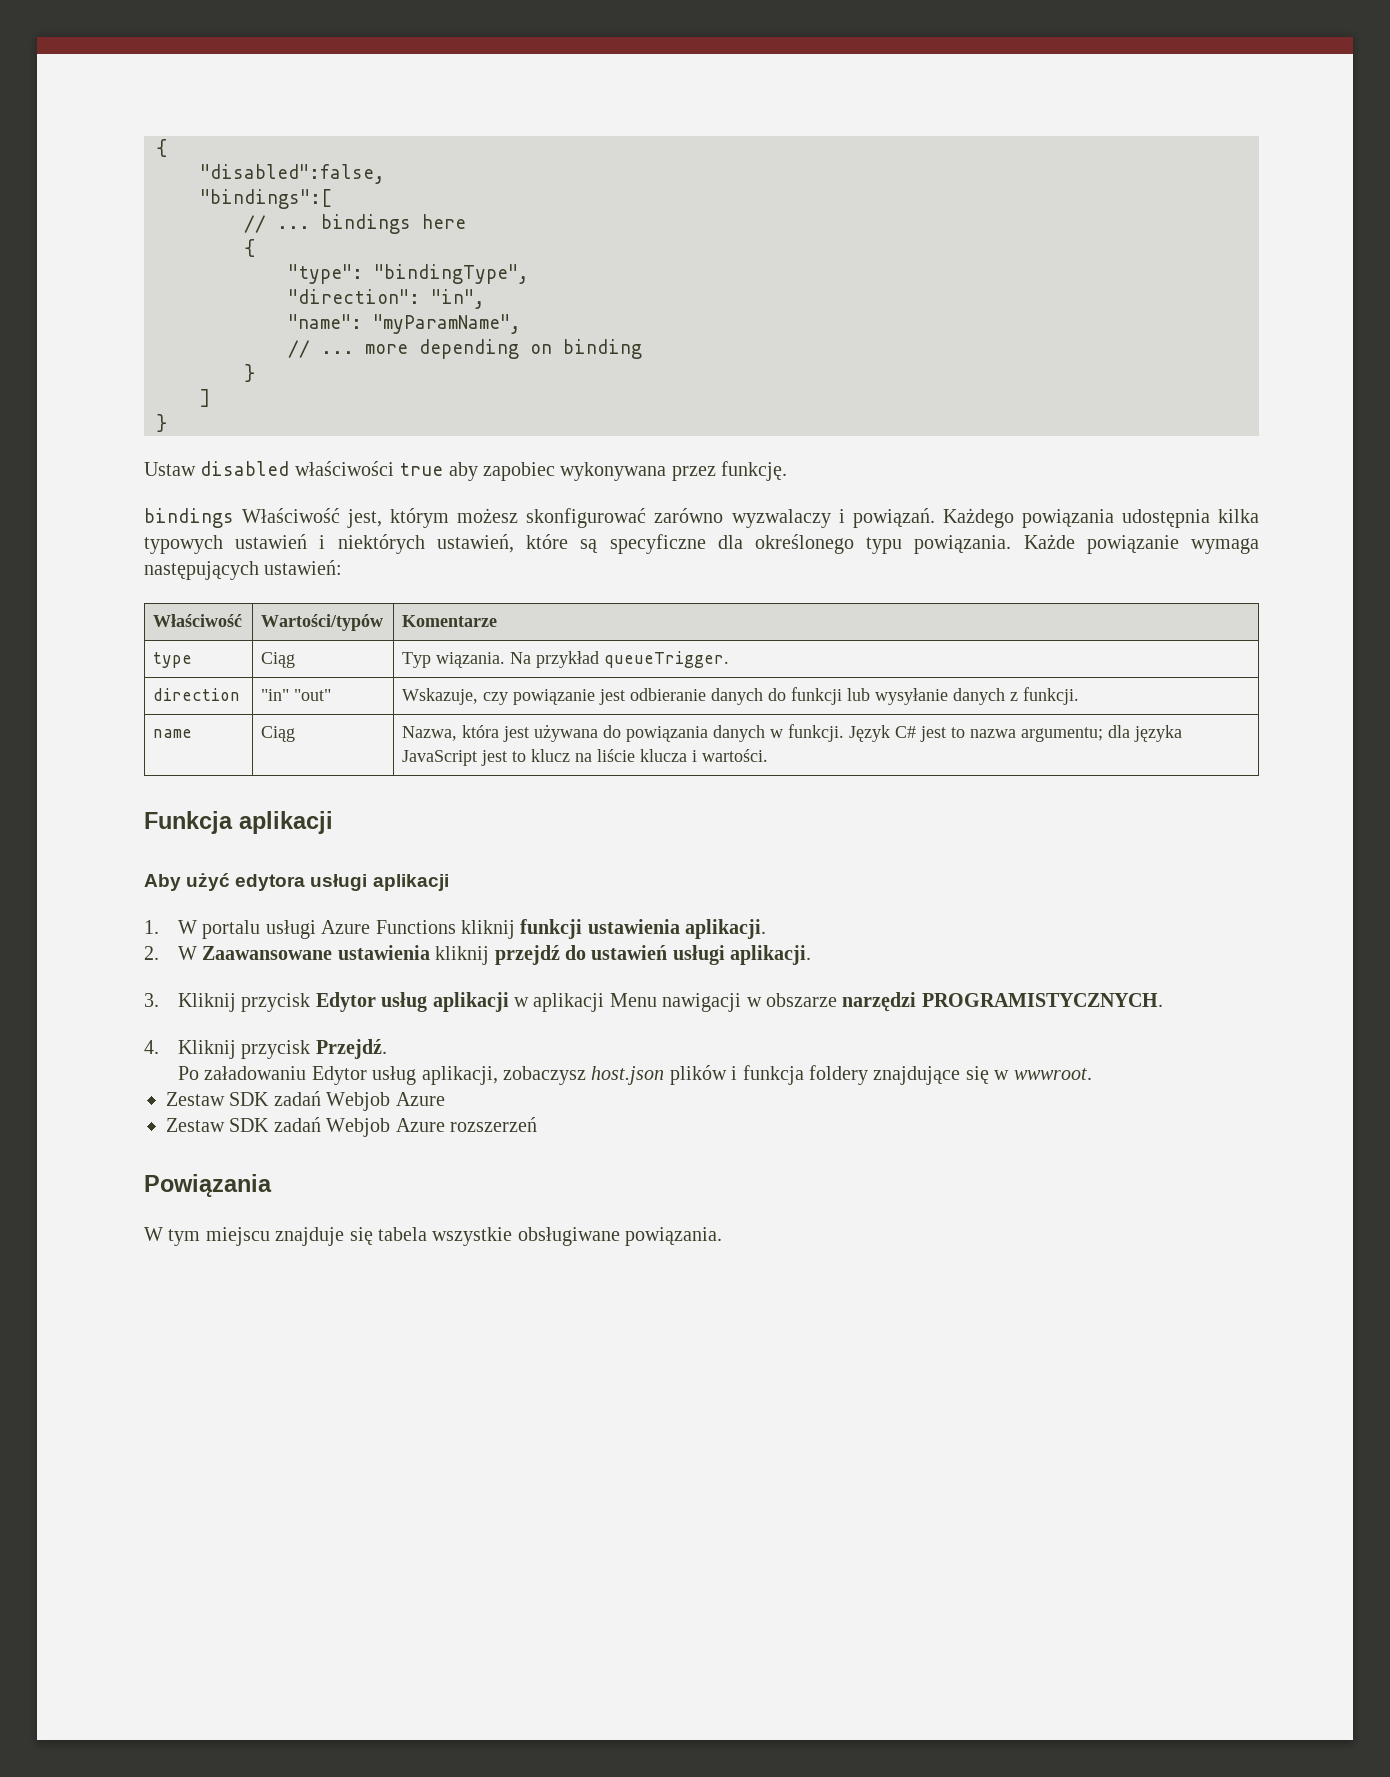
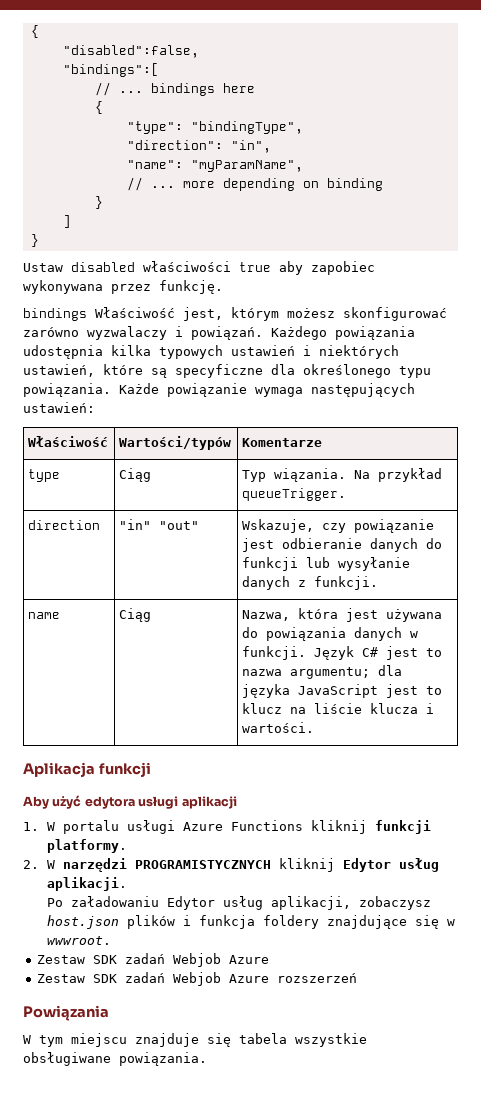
[144,811,333,834] Funkcja aplikacji -> [23,762,151,777] Aplikacja funkcji
[587,919,767,939] ustawienia aplikacji. -> [46,839,127,853] platformy.
[202,945,812,965] [144,992,1163,1012] [144,1039,387,1059] Zaawansowane ustawienia kliknij przejdź do ustawień usługi aplikacji. // 3. Kliknij przycisk Edytor usług aplikacji w aplikacji Menu nawigacji w obszarze narzędzi PROGRAMISTYCZNYCH. // 4. Kliknij przycisk Przejdź. -> [62,858,439,872] [46,877,127,891] narzędzi PROGRAMISTYCZNYCH kliknij Edytor usług aplikacji.

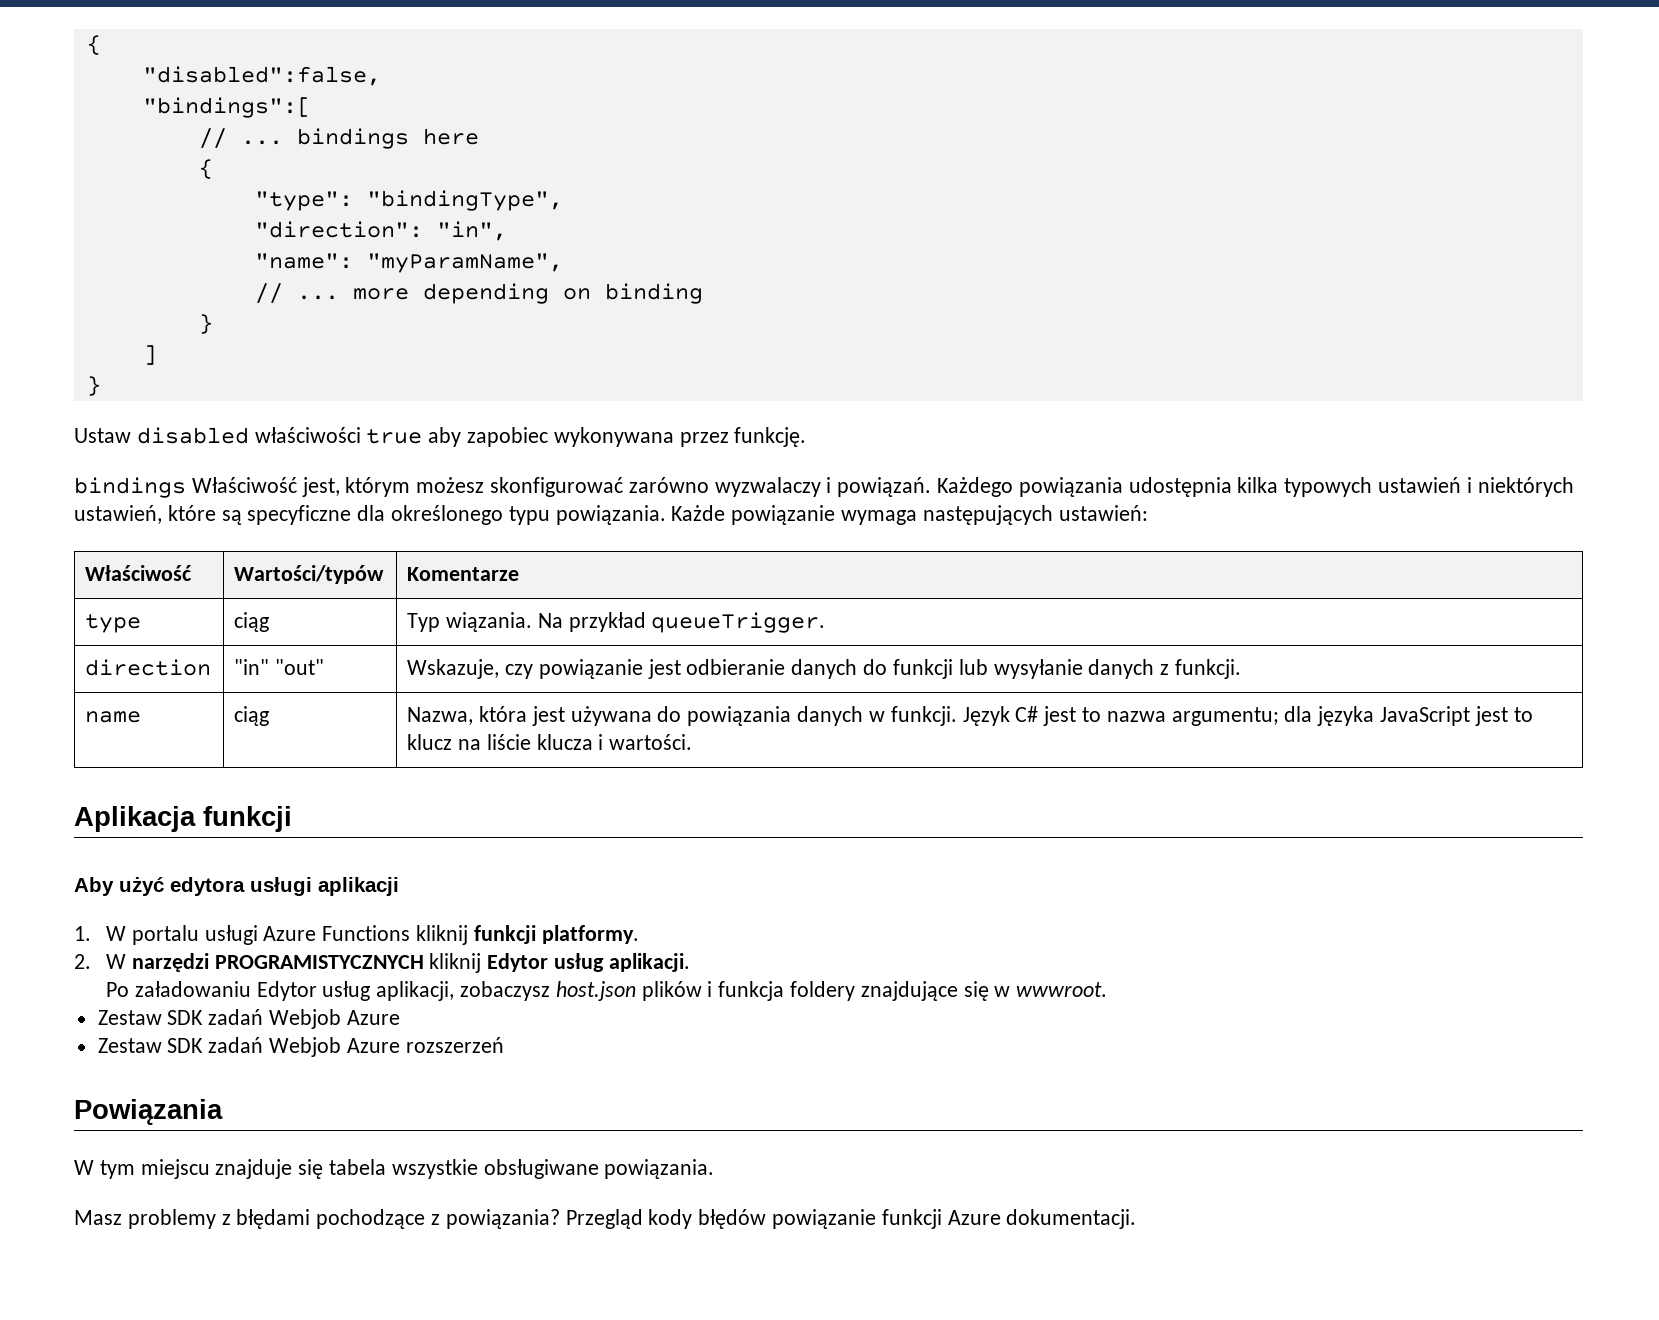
[119,468,152,482] Ciąg -> [234,612,270,632] ciąg
[119,608,152,622] Ciąg -> [234,706,270,726] ciąg
(207, 1059) none -> [74,1209,1137,1229] // Masz problemy z błędami pochodzące z powiązania? Przegląd kody błędów powiązanie funkcji Azure dokumentacji.

